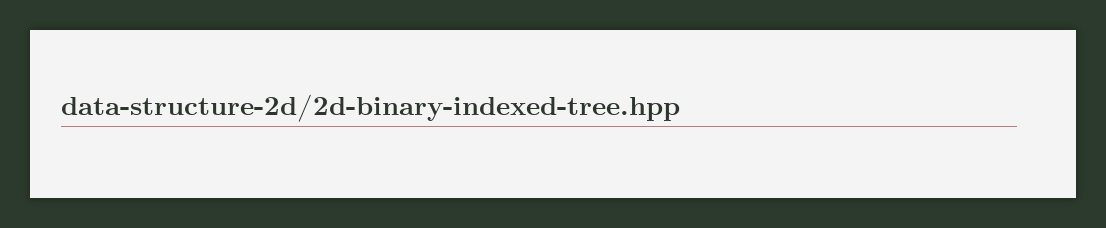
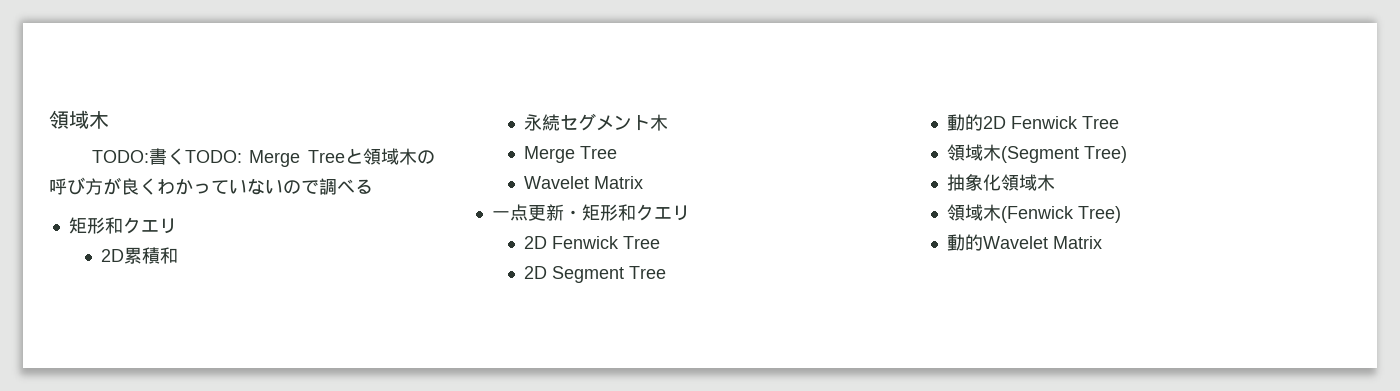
[61,94,680,122] data-structure-2d/2d-binary-indexed-tree.hpp -> [49,110,109,129] [91,148,435,167] [49,177,373,195] [68,217,177,234] [101,247,179,264] [524,113,669,131] [524,146,618,163] [524,176,644,189] [491,204,690,221] [524,236,661,249] [524,266,667,283] [947,114,1120,131] [947,144,1128,163] [947,174,1056,191] [947,204,1122,223] [947,234,1103,251] 領域木 // TODO:書くTODO: Merge Treeと領域木の呼び方が良くわかっていないので調べる // 矩形和クエリ // 2D累積和 // 永続セグメント木 // Merge Tree // Wavelet Matrix // 一点更新・矩形和クエリ // 2D Fenwick Tree // 2D Segment Tree // 動的2D Fenwick Tree // 領域木(Segment Tree) // 抽象化領域木 // 領域木(Fenwick Tree) // 動的Wavelet Matrix

